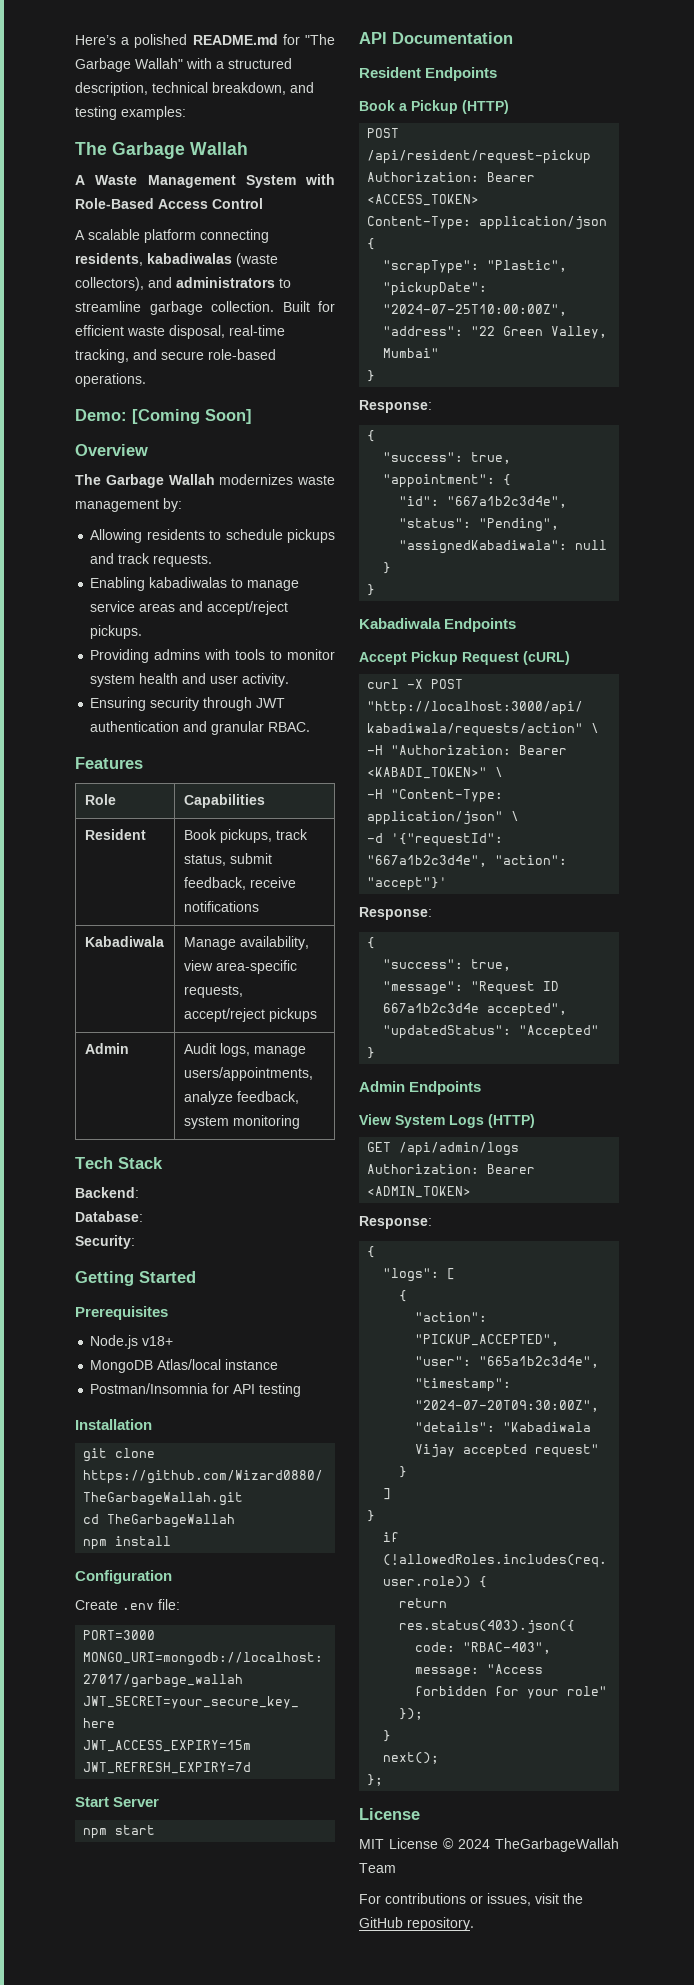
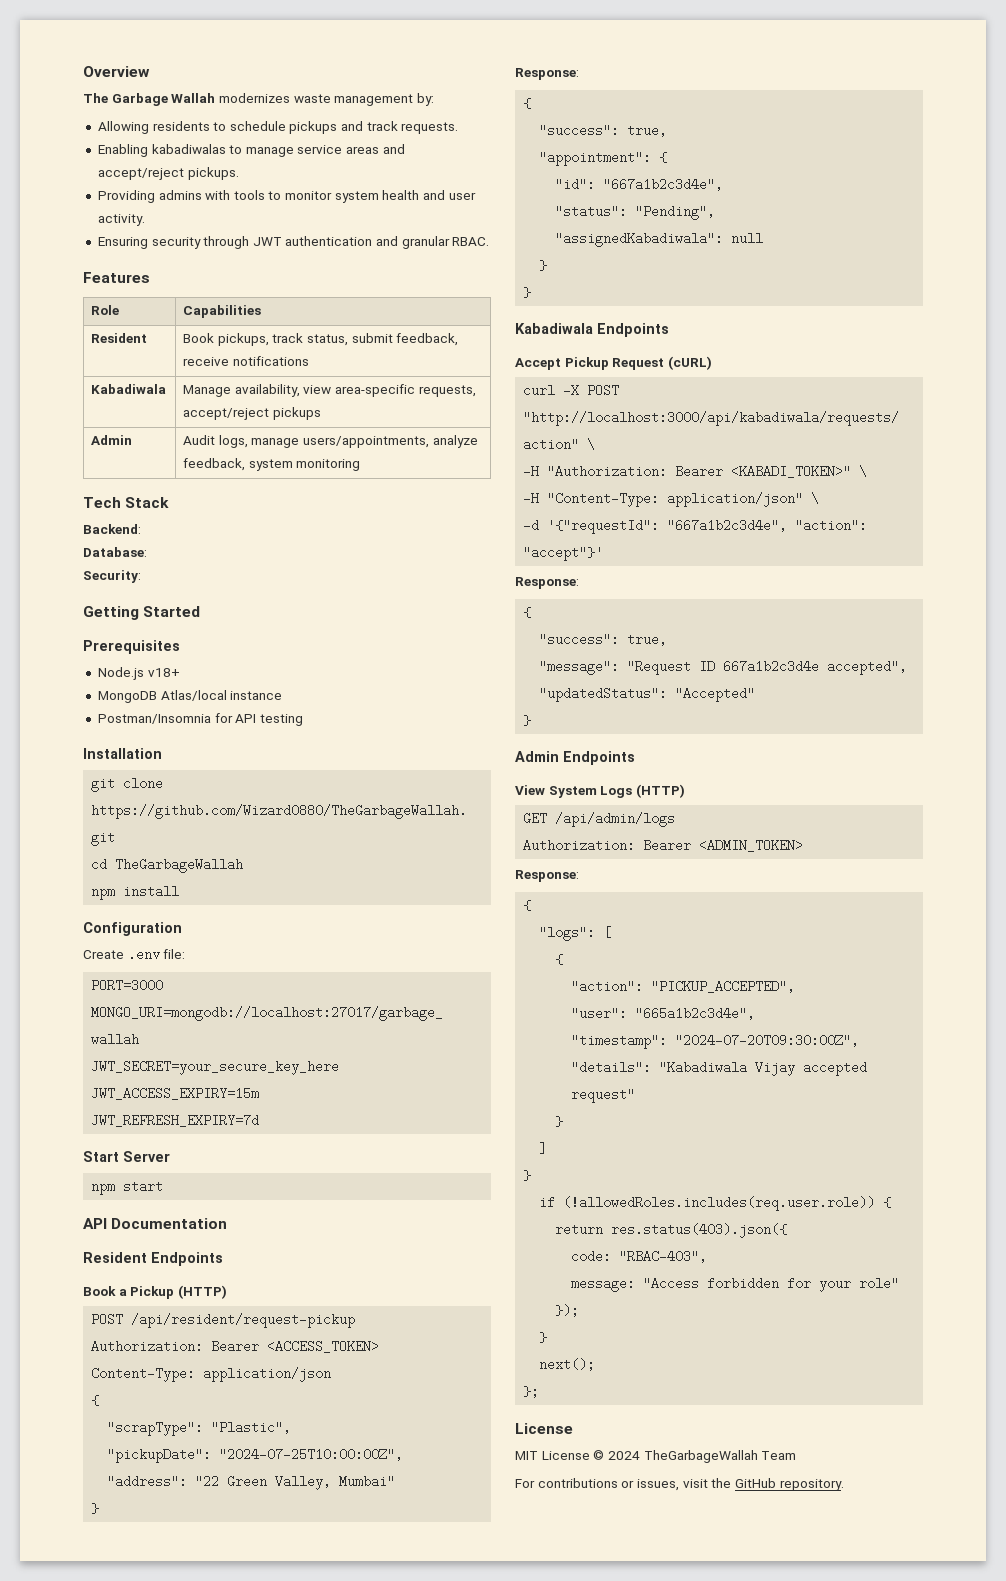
[75,34,335,48] [75,58,292,72] [75,82,314,96] [75,106,186,120] [75,142,248,159] [75,174,335,188] [75,198,263,209] [75,229,269,243] [75,253,278,267] [75,277,291,291] [75,301,335,315] [75,325,285,339] [75,349,276,363] [75,373,146,387] [75,409,252,424] Here’s a polished README.md for "The Garbage Wallah" with a structured description, technical breakdown, and testing examples: // The Garbage Wallah // A Waste Management System with Role-Based Access Control // A scalable platform connecting residents, kabadiwalas (waste collectors), and administrators to streamline garbage collection. Built for efficient waste disposal, real-time tracking, and secure role-based operations. // Demo: [Coming Soon] // -> (83, 71) none

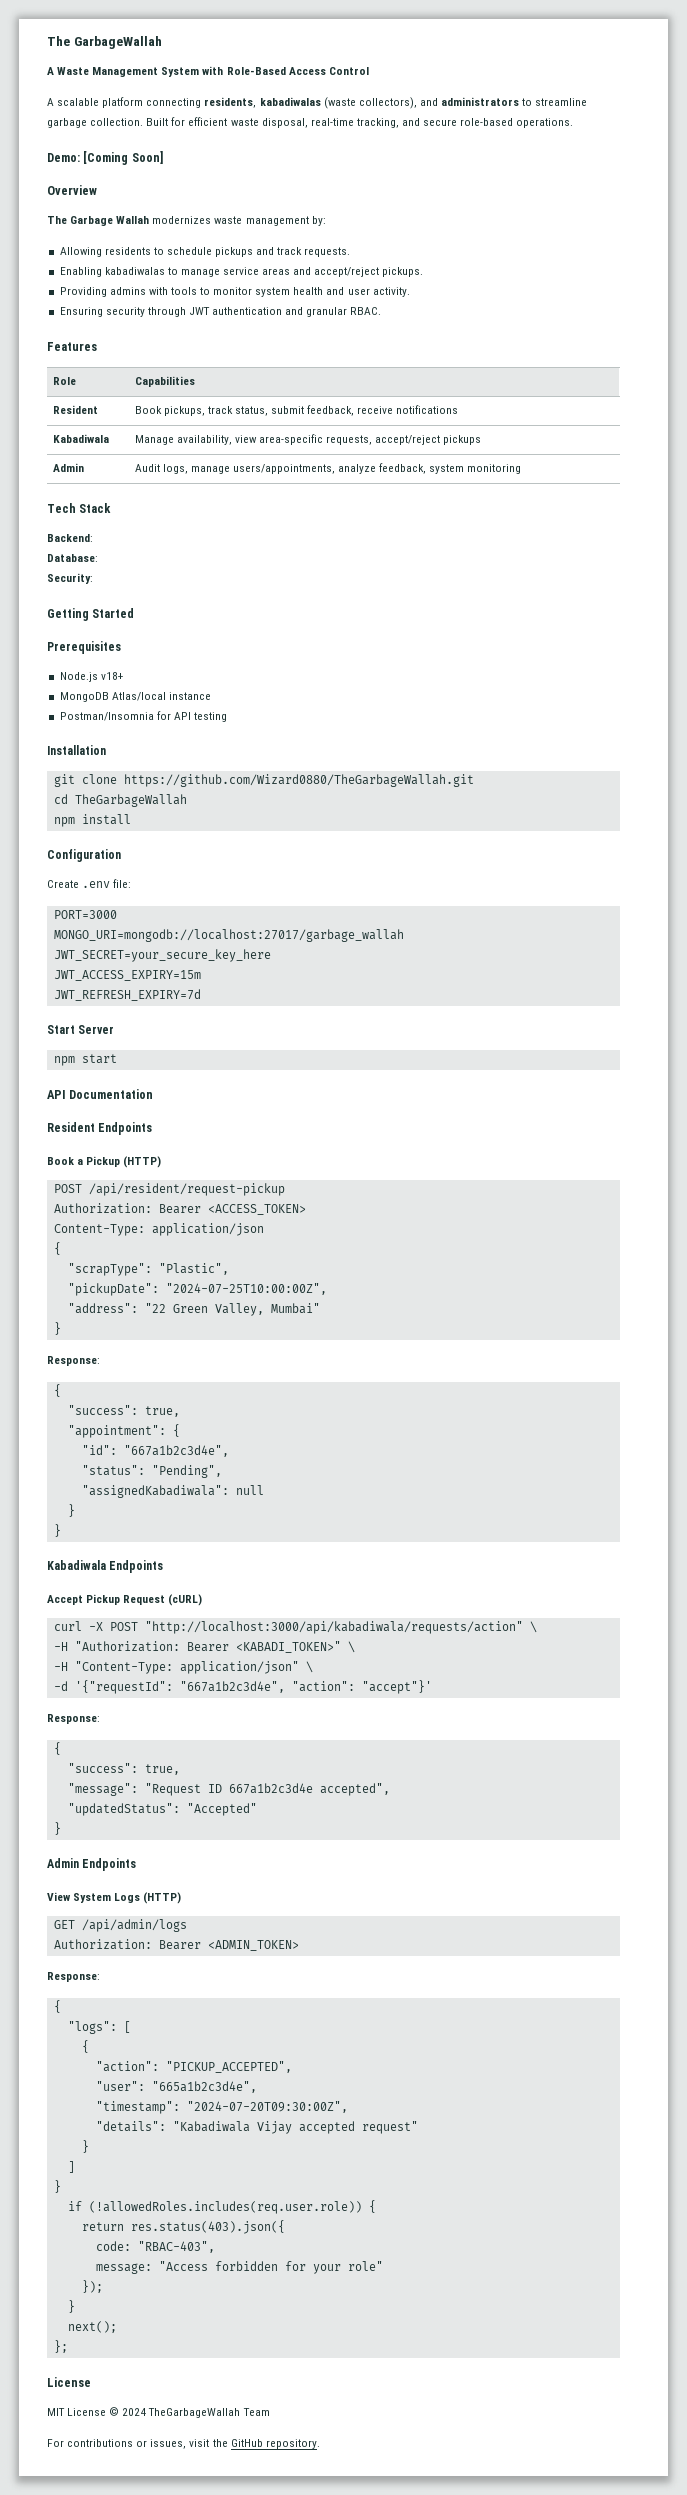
(83, 71) none -> [47,36,162,49] [47,66,369,77] [47,97,588,109] [47,117,574,128] [47,151,163,165] The GarbageWallah // A Waste Management System with Role-Based Access Control // A scalable platform connecting residents, kabadiwalas (waste collectors), and administrators to streamline garbage collection. Built for efficient waste disposal, real-time tracking, and secure role-based operations. // Demo: [Coming Soon] //

